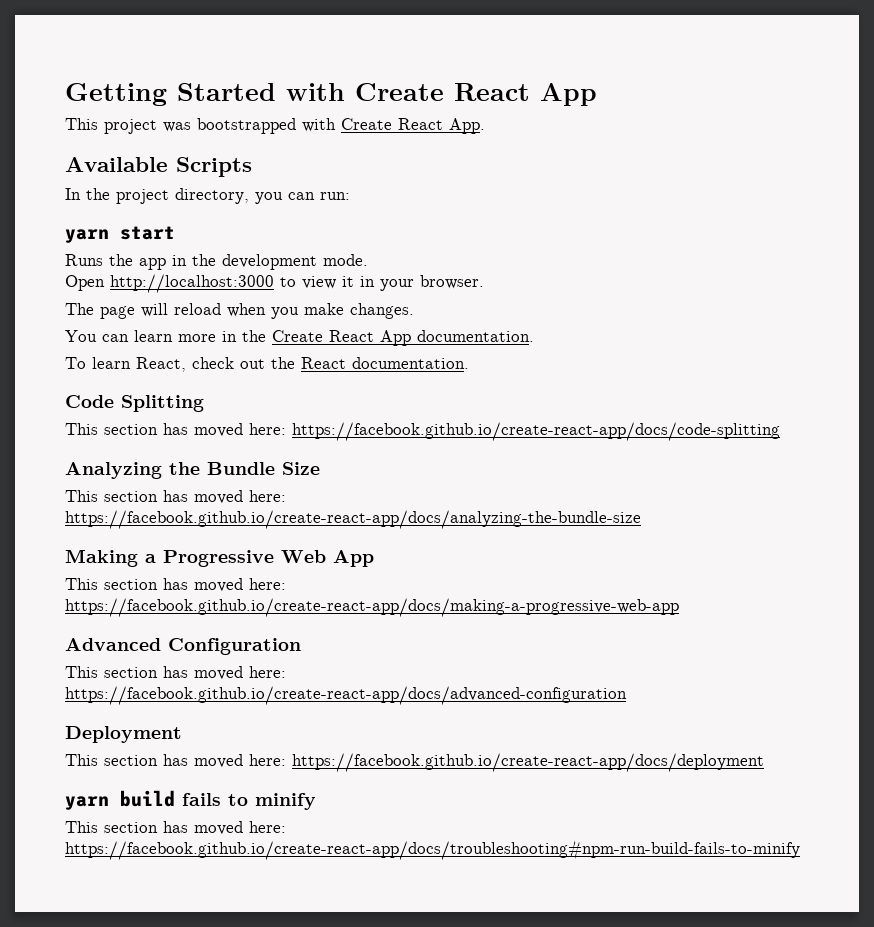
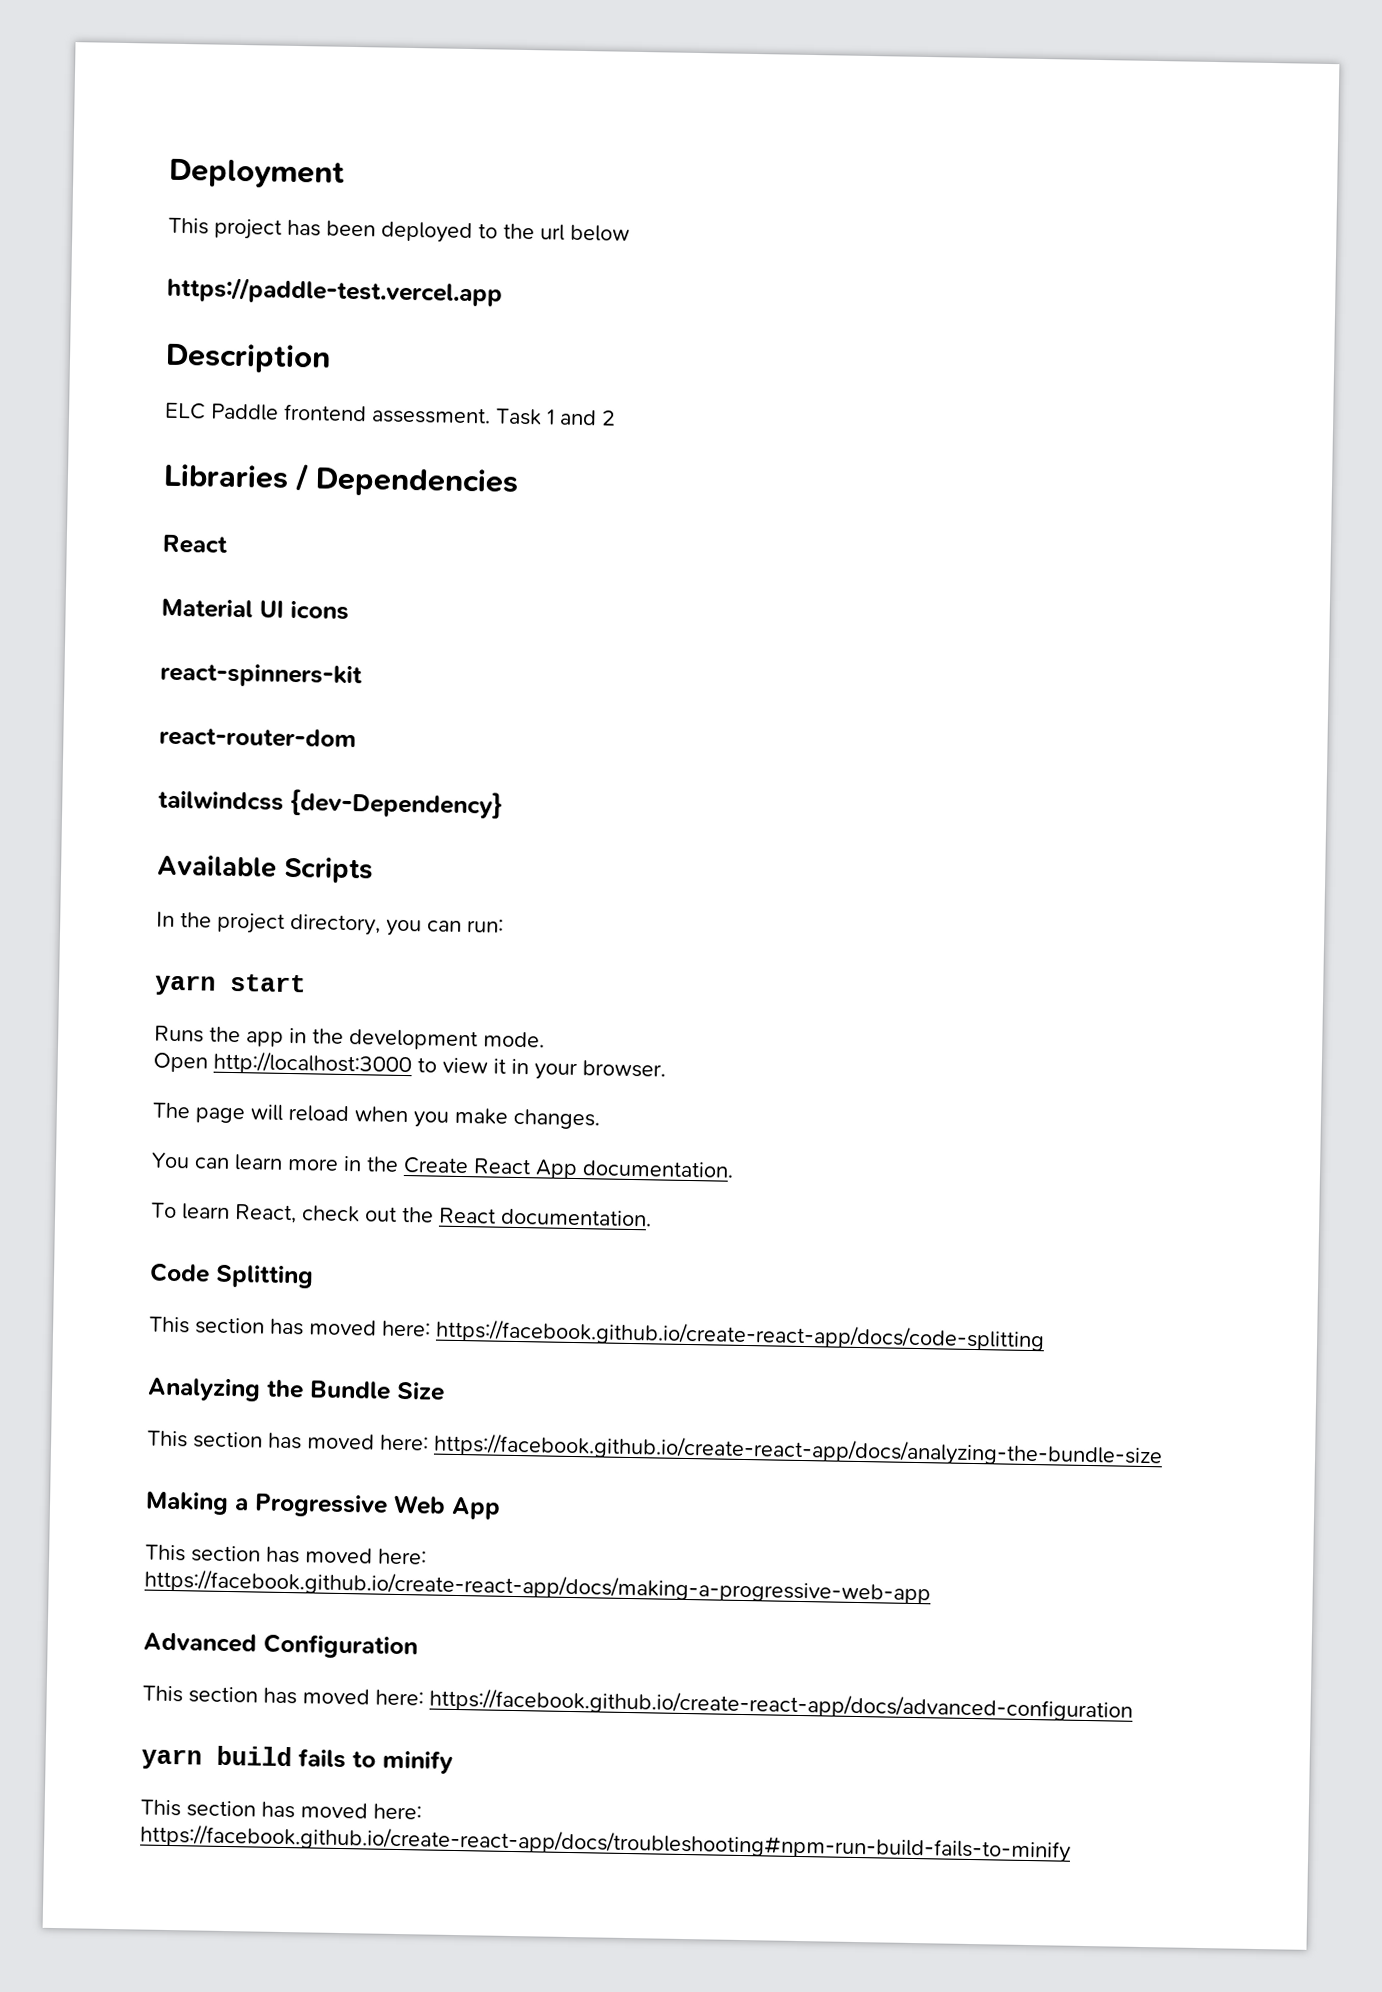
[65,83,597,106] [65,118,485,134] Getting Started with Create React App // This project was bootstrapped with Create React App. -> [169,158,345,189] [168,217,630,244] [167,276,503,307] [165,342,331,374] [164,402,616,426] [163,463,519,498] [162,534,228,554] [161,598,349,620] [160,662,363,689] [159,726,357,749] [158,788,503,819] Deployment // This project has been deployed to the url below // https://paddle-test.vercel.app // Description // ELC Paddle frontend assessment. Task 1 and 2 // Libraries / Dependencies // React // Material UI icons // react-spinners-kit // react-router-dom // tailwindcss {dev-Dependency}
[65,726,182,743] [65,753,764,772] // Deployment // This section has moved here: https://facebook.github.io/create-react-app/docs/deployment -> (1133, 1704) none

